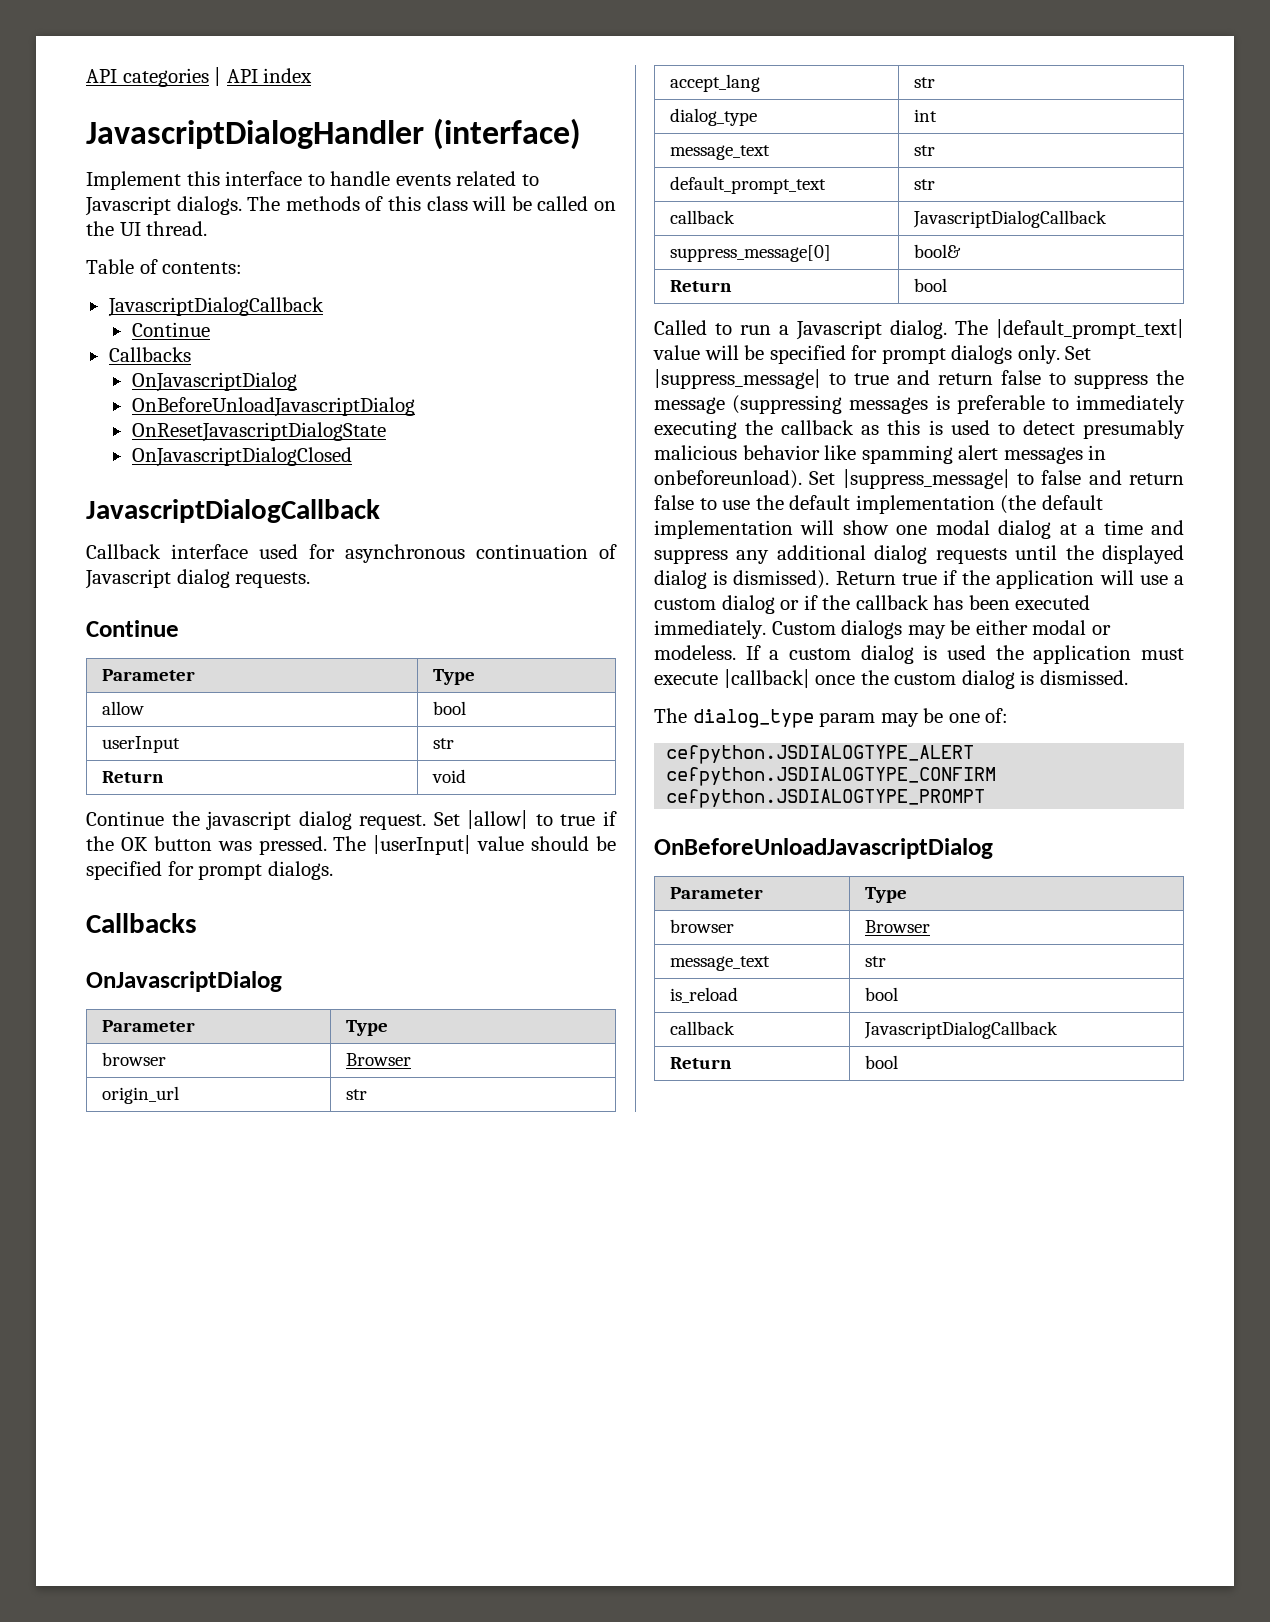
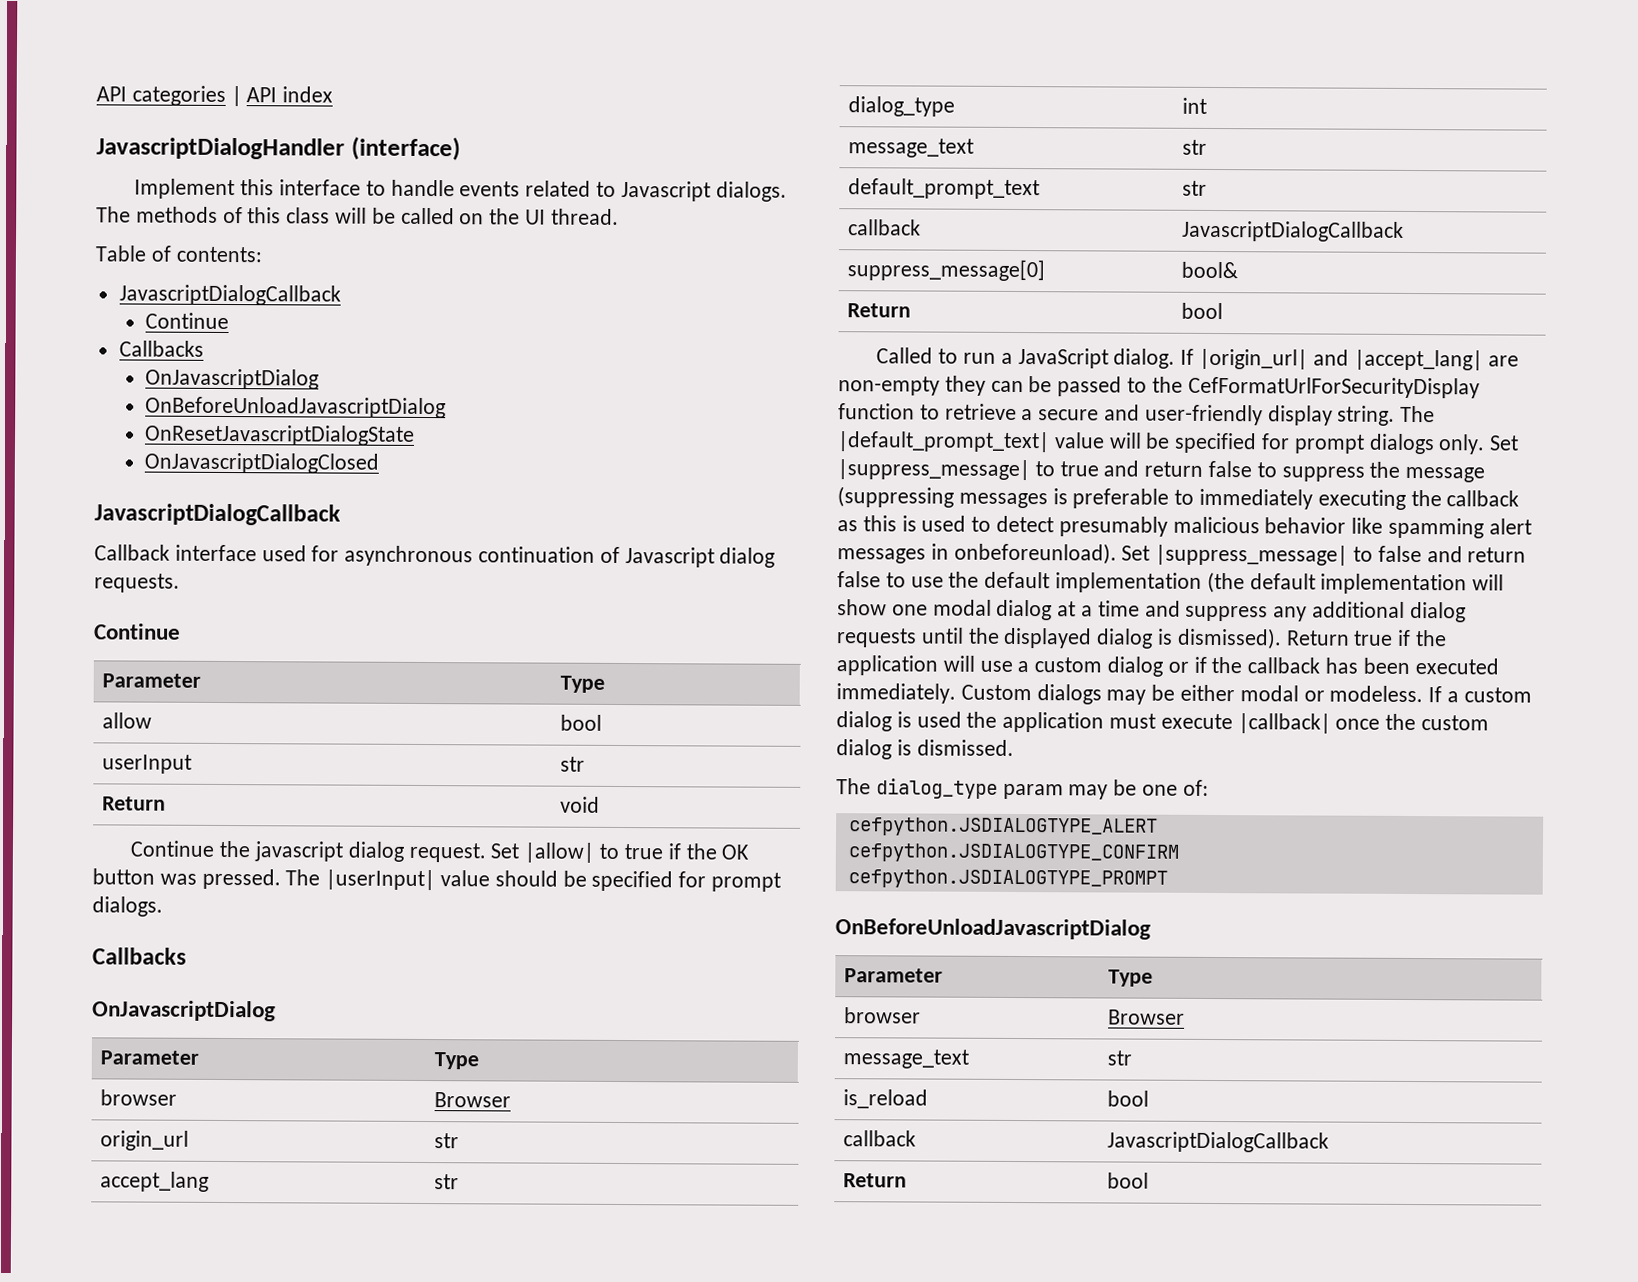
[796,320,947,340] Javascript dialog. -> [1017,348,1519,371] [838,375,1480,399] [838,403,1396,426] JavaScript dialog. If |origin_url| and |accept_lang| are non-empty they can be passed to the CefFormatUrlForSecurityDisplay function to retrieve a secure and user-friendly display string.

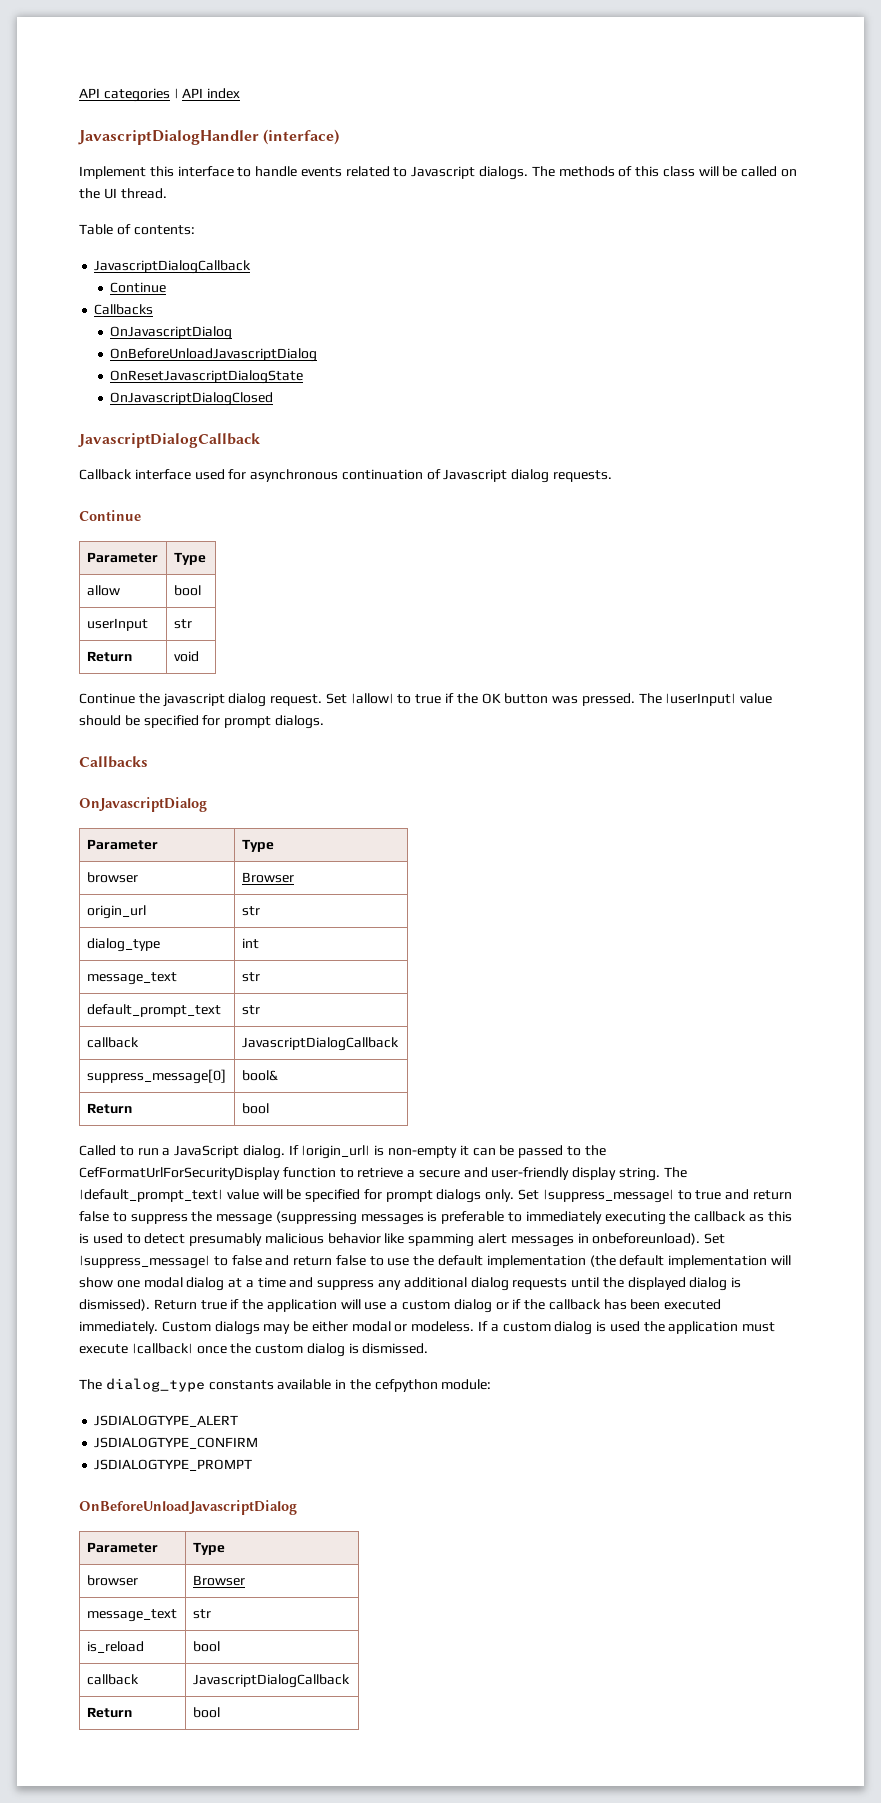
[100,1171,210,1192] [434,1174,460,1190] // accept_lang | str -> (260, 911) none
[1312,349,1519,371] [838,375,986,396] and |accept_lang| are non-empty they -> [374,1145,469,1158] is non-empty it
[1002,779,1209,800] [848,817,1158,837] [847,843,1179,863] [847,869,1168,889] param may be one of: // cefpython.JSDIALOGTYPE_ALERT // cefpython.JSDIALOGTYPE_CONFIRM // cefpython.JSDIALOGTYPE_PROMPT -> [208,1379,492,1392] [94,1415,239,1427] [94,1437,259,1449] [94,1459,253,1471] constants available in the cefpython module: // JSDIALOGTYPE_ALERT // JSDIALOGTYPE_CONFIRM // JSDIALOGTYPE_PROMPT

